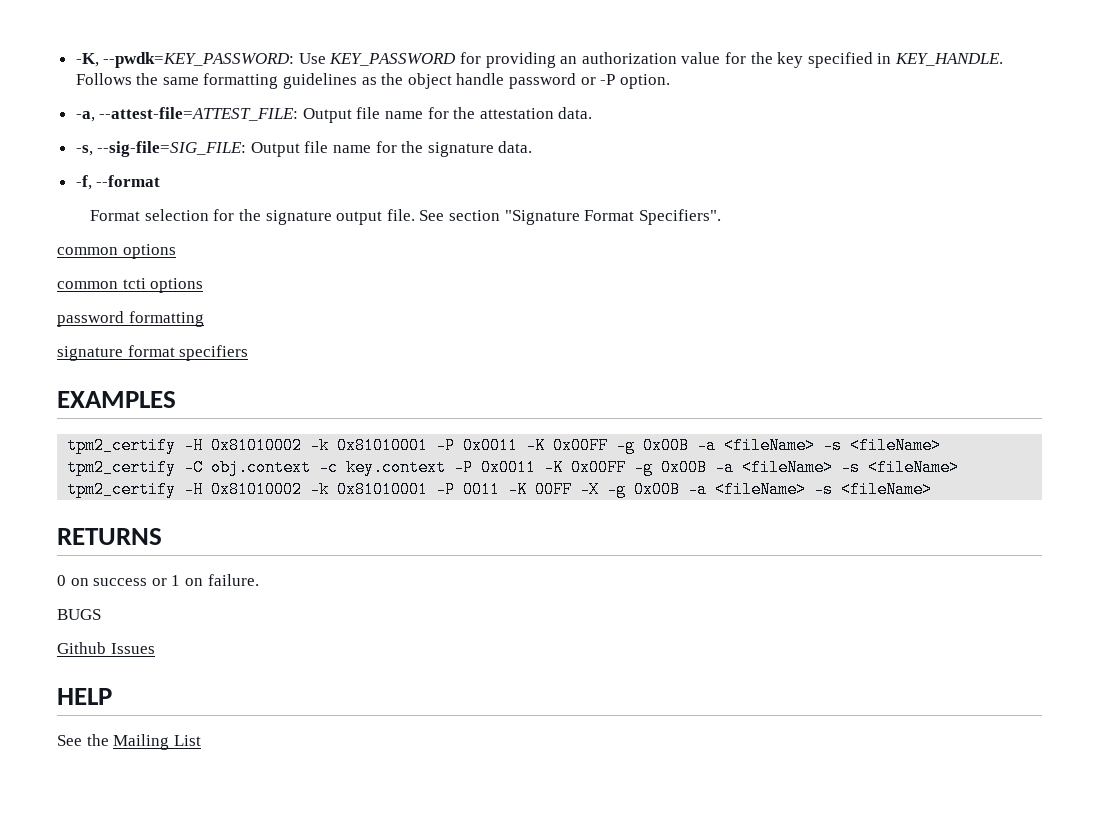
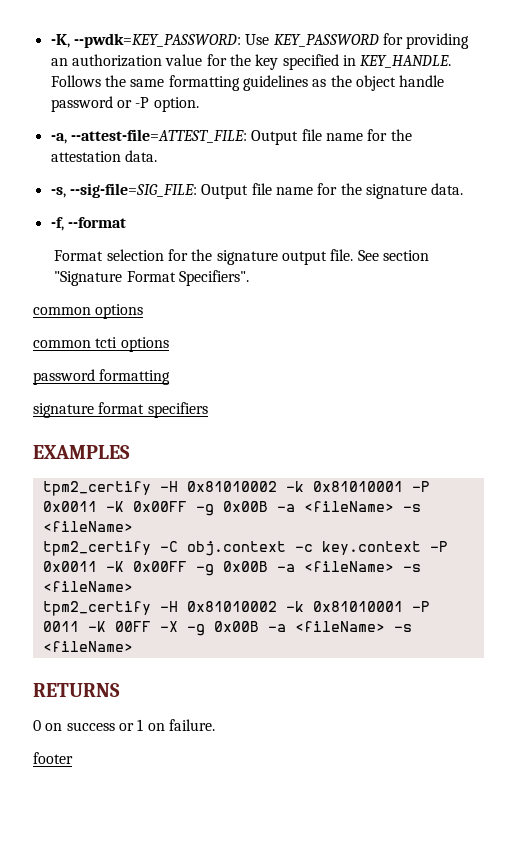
[57,609,101,620] [57,642,155,654] [57,688,112,705] [57,734,201,750] BUGS // Github Issues // HELP // See the Mailing List -> [33,752,73,764] footer

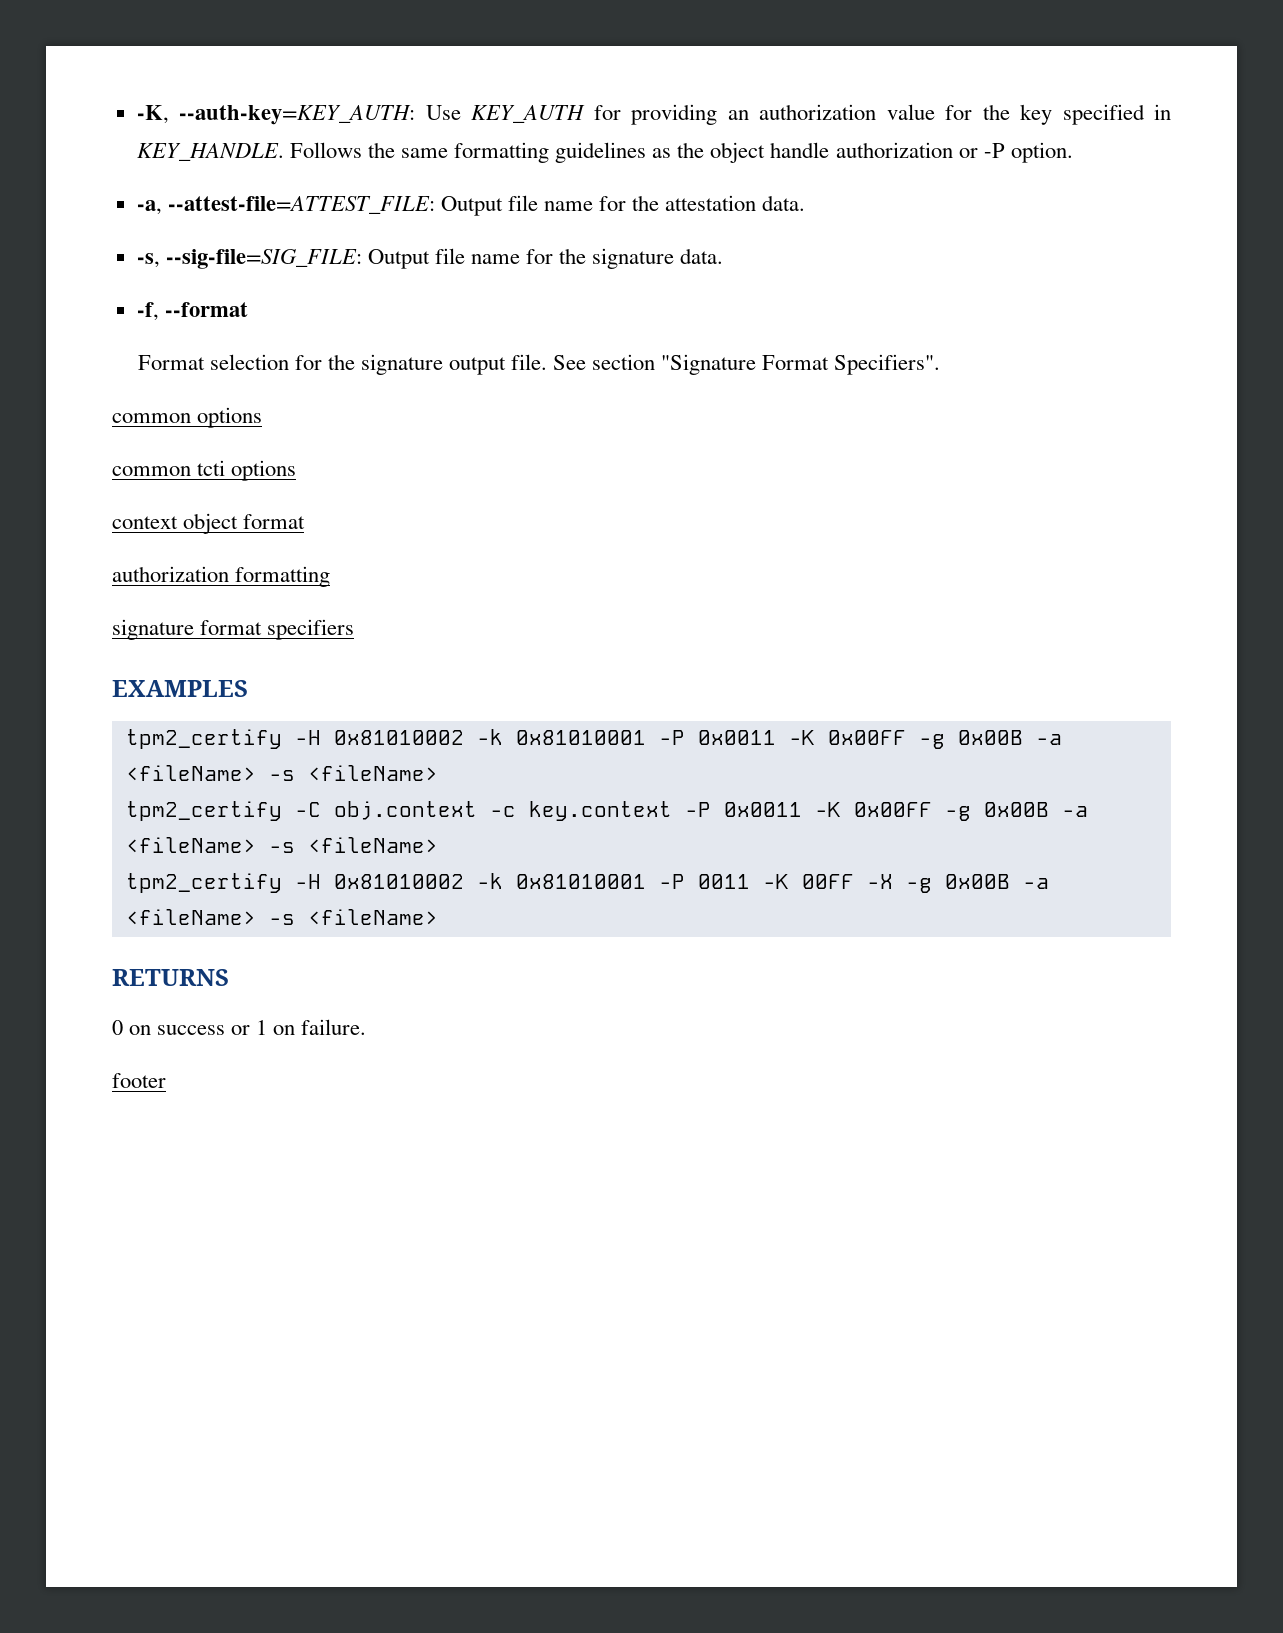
[73,33,379,48] --pwdk=KEY_PASSWORD: Use KEY_PASSWORD -> [179,105,586,125] --auth-key=KEY_AUTH: Use KEY_AUTH
[50,96,113,112] password -> [835,142,953,158] authorization
[33,369,95,385] password -> [112,513,306,534] [112,566,229,582] context object format // authorization

